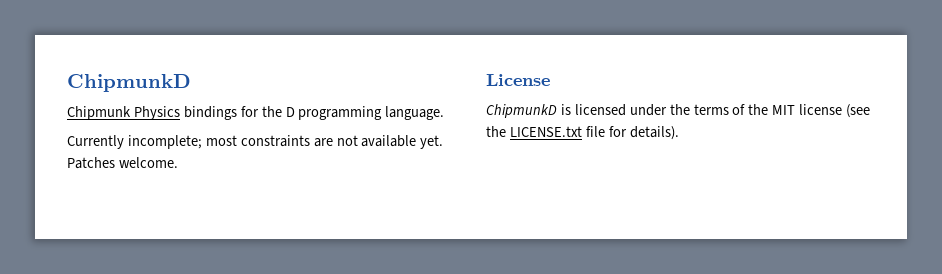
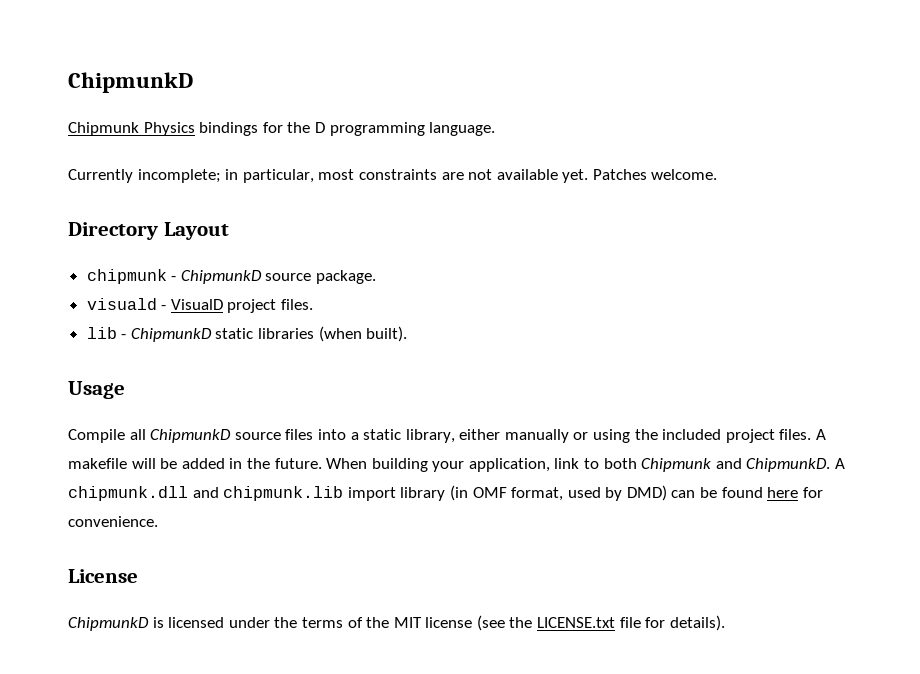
(202, 142) none -> [225,169,314,183] in particular,
(178, 162) none -> [68,222,229,240] [86,269,377,284] [86,298,314,313] [86,326,408,342] [68,381,125,399] [68,429,827,443] [68,458,846,472] [68,485,823,501] [68,516,158,527] // Directory Layout // chipmunk - ChipmunkD source package. // visuald - VisualD project files. // lib - ChipmunkD static libraries (when built). // Usage // Compile all ChipmunkD source files into a static library, either manually or using the included project files. A makefile will be added in the future. When building your application, link to both Chipmunk and ChipmunkD. A chipmunk.dll and chipmunk.lib import library (in OMF format, used by DMD) can be found here for convenience.

